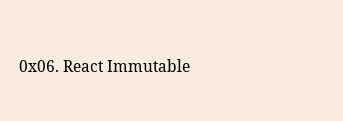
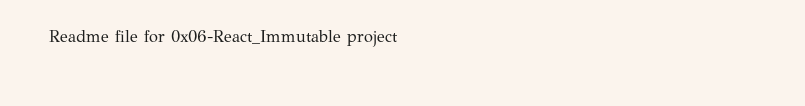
[19,59,191,72] 0x06. React Immutable -> [49,30,398,47] Readme file for 0x06-React_Immutable project

